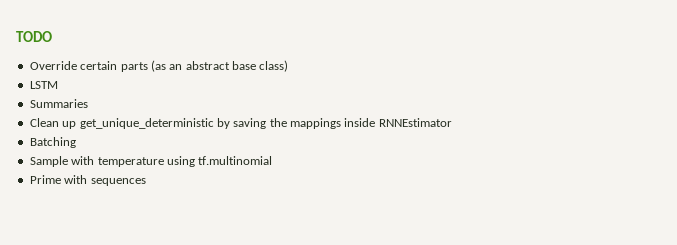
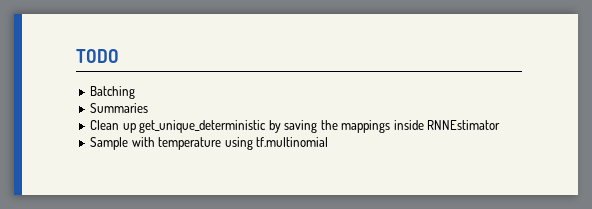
[29,60,289,72] [29,81,58,89] Override certain parts (as an abstract base class) // LSTM -> [90,86,136,99] Batching
[29,137,76,148] // Batching -> (501, 125) none
[29,175,146,186] // Prime with sequences -> (329, 142) none

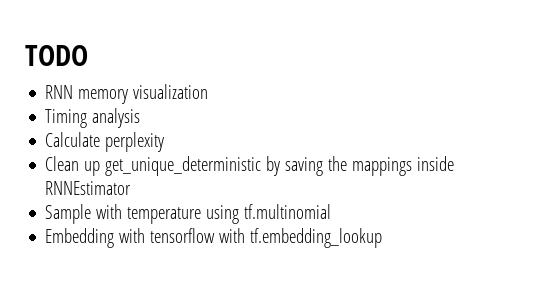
[90,86,136,99] [90,103,149,113] Batching // Summaries -> [45,84,209,104] [45,108,141,128] [45,132,165,152] RNN memory visualization // Timing analysis // Calculate perplexity
(329, 142) none -> [45,228,383,248] // Embedding with tensorflow with tf.embedding_lookup

